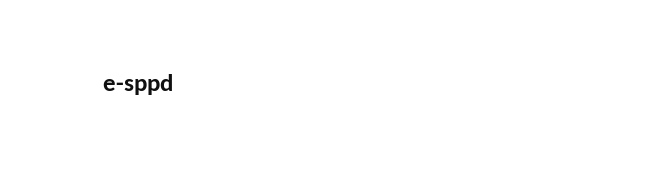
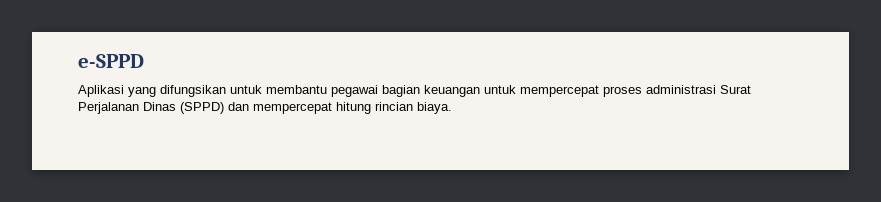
[103,74,173,95] e-sppd -> [78,54,144,68] [78,85,751,97] [78,102,452,114] e-SPPD // Aplikasi yang difungsikan untuk membantu pegawai bagian keuangan untuk mempercepat proses administrasi Surat Perjalanan Dinas (SPPD) dan mempercepat hitung rincian biaya.

